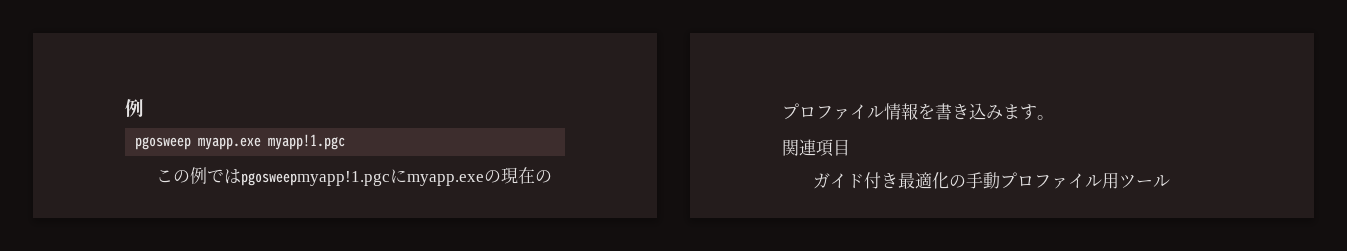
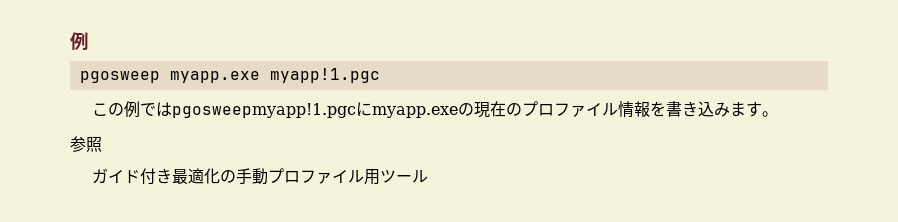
[782,139,850,157] 関連項目 -> [70,136,102,152] 参照

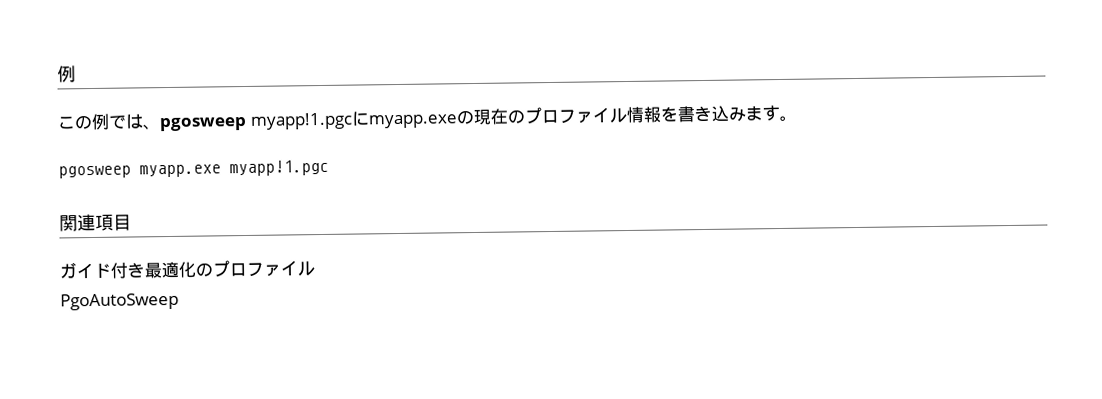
[70,32,89,50] [79,68,380,83] 例 // pgosweep myapp.exe myapp!1.pgc -> [57,65,76,83] 例
[171,103,356,118] pgosweepmyapp!1.pgc -> [142,112,353,132] 、pgosweep myapp!1.pgc
[70,136,102,152] 参照 -> [58,159,329,179] [59,213,132,232] pgosweep myapp.exe myapp!1.pgc // 関連項目
[235,168,428,185] 手動プロファイル用ツール -> [212,260,315,278] [60,292,179,311] プロファイル // PgoAutoSweep

